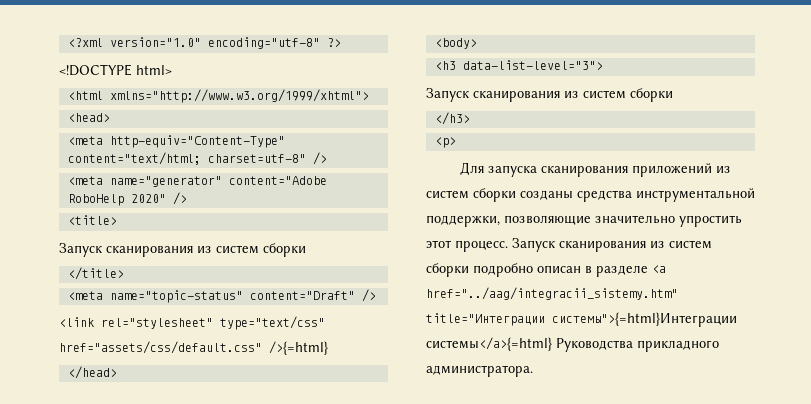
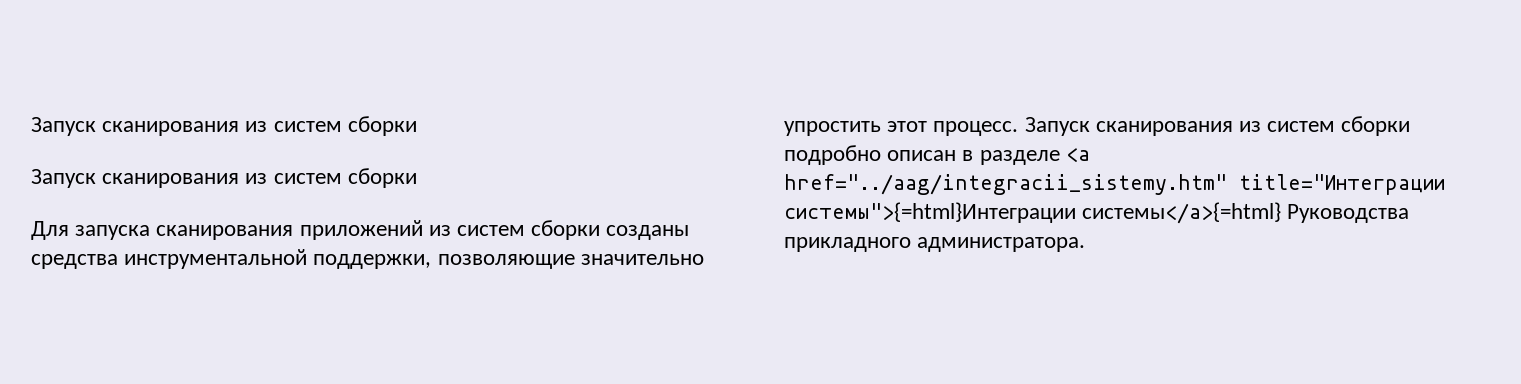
[67,37,341,49] [59,64,172,76] [67,89,369,103] [67,113,110,122] [67,135,285,148] [67,152,327,165] [67,176,327,187] [67,192,187,206] [67,215,117,225] [59,243,306,257] [67,267,124,280] [67,289,376,303] [59,316,325,330] [59,341,328,355] [67,366,117,379] [434,38,477,49] [434,60,603,70] [426,88,673,102] [434,112,470,125] [434,137,456,148] <?xml version="1.0" encoding="utf-8" ?> // <!DOCTYPE html> // <html xmlns="http://www.w3.org/1999/xhtml"> // <head> // <meta http-equiv="Content-Type" content="text/html; charset=utf-8" /> // <meta name="generator" content="Adobe RoboHelp 2020" /> // <title> // Запуск сканирования из систем сборки // </title> // <meta name="topic-status" content="Draft" /> // <link rel="stylesheet" type="text/css" href="assets/css/default.css" />{=html} // </head> // <body> // <h3 data-list-level="3"> // Запуск сканирования из систем сборки // </h3> // <p> -> [31,116,417,136] [31,168,417,188] Запуск сканирования из систем сборки // Запуск сканирования из систем сборки

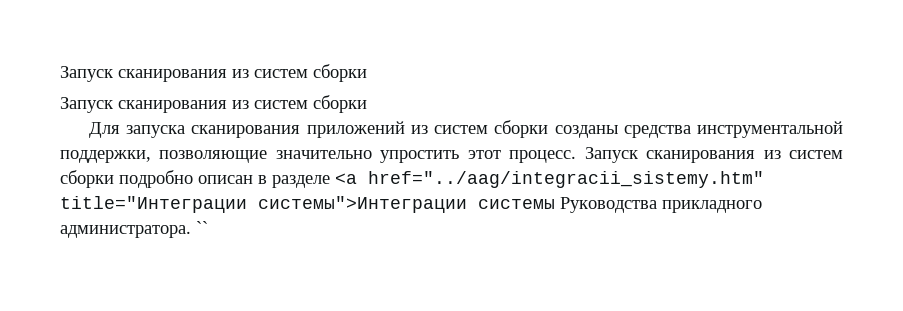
[784,202,1282,224] системы">{=html}Интеграции системы</a>{=html} -> [258,196,555,213] системы">Интеграции системы
(1086, 244) none -> [196,221,208,234] ``

